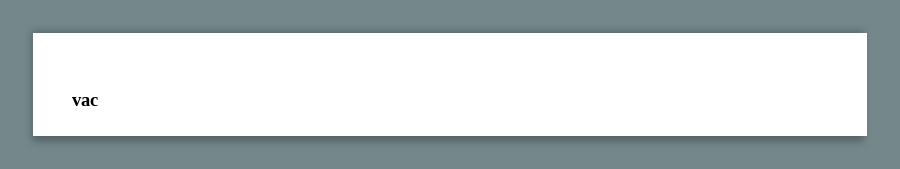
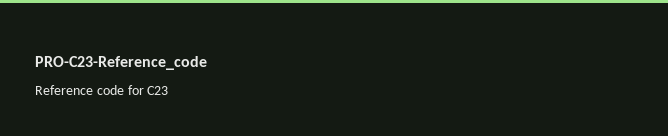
[72,97,98,106] vac -> [35,56,207,70] [35,85,169,95] PRO-C23-Reference_code // Reference code for C23

